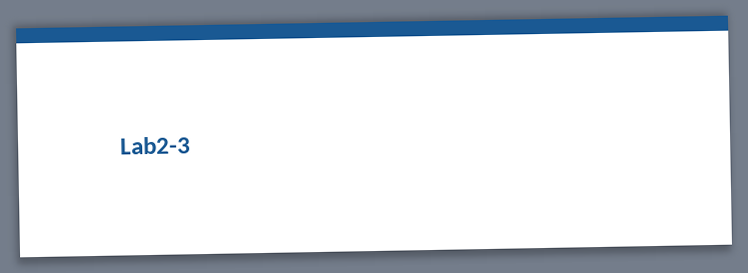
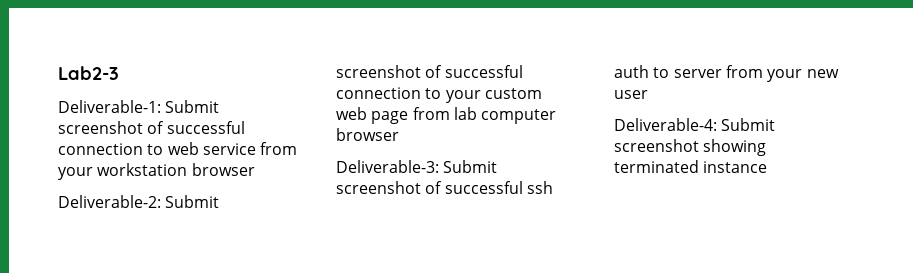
(191, 145) none -> [58,100,220,113] [58,121,245,134] [58,142,298,155] [58,163,255,180] [58,195,220,208] [336,65,523,78] [336,87,542,103] [336,107,557,124] [336,128,399,141] [336,160,498,173] [336,181,553,194] [614,65,839,82] [614,90,648,99] [614,118,776,131] [614,139,767,156] [614,160,768,173] // Deliverable-1: Submit screenshot of successful connection to web service from your workstation browser // Deliverable-2: Submit screenshot of successful connection to your custom web page from lab computer browser // Deliverable-3: Submit screenshot of successful ssh auth to server from your new user // Deliverable-4: Submit screenshot showing terminated instance

